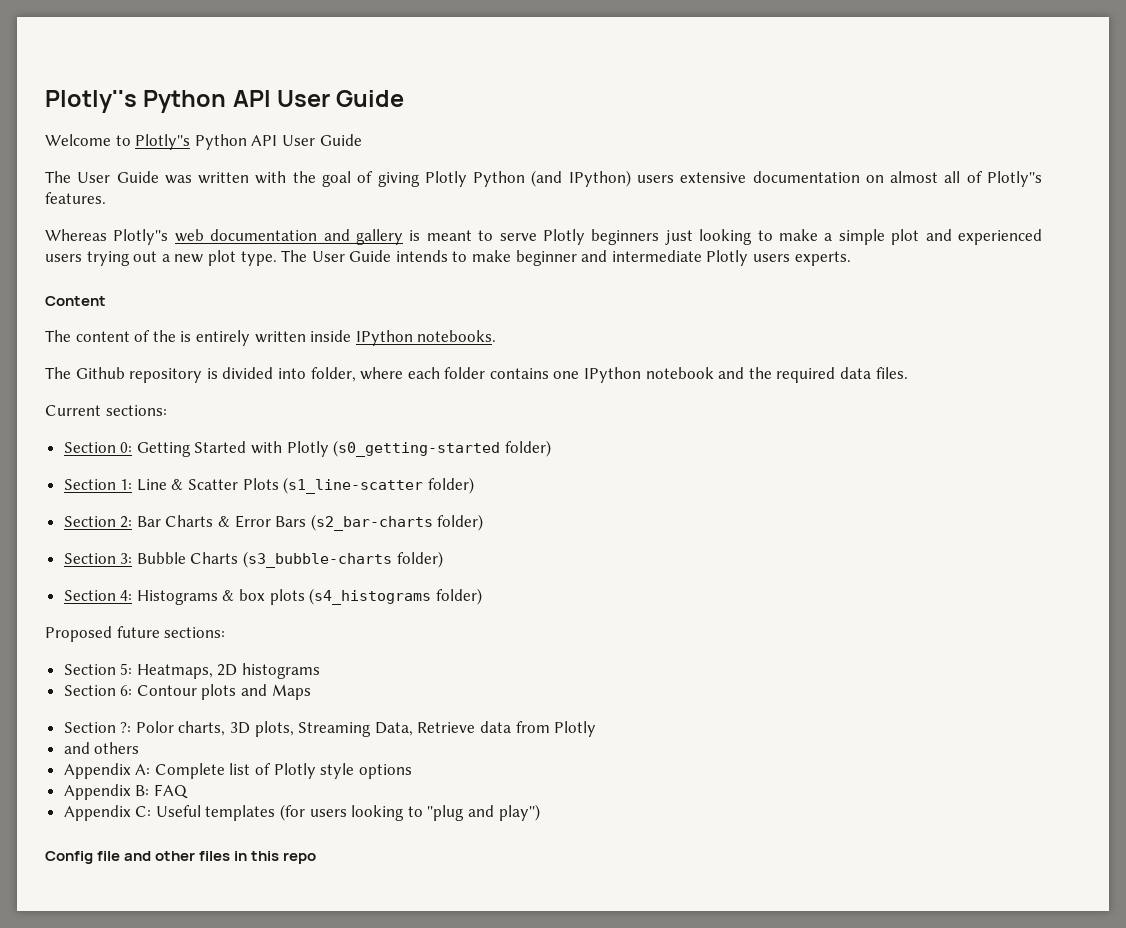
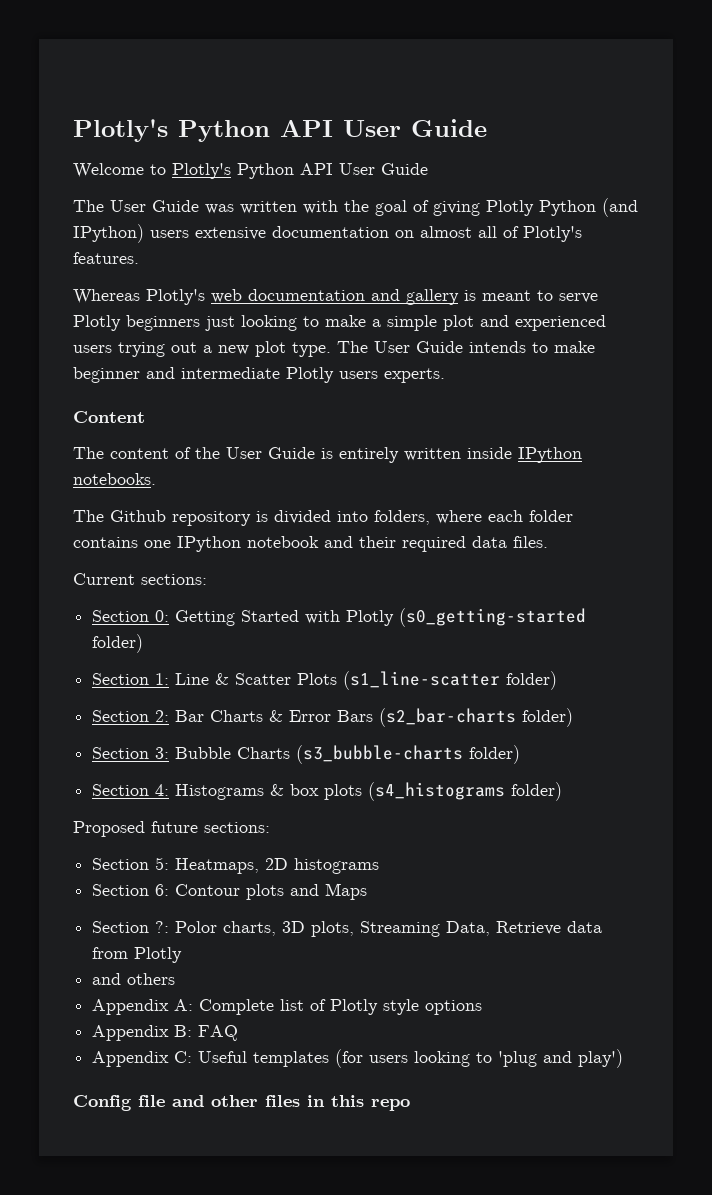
[45,90,137,113] Plotly''s -> [73,119,168,142] Plotly's
[135,134,191,150] Plotly''s -> [172,163,231,179] Plotly's
[987,171,1043,187] Plotly''s -> [523,226,582,242] Plotly's
[113,229,169,245] Plotly''s -> [146,289,205,305] Plotly's
(176, 336) none -> [226,447,315,459] User Guide
[310,367,356,382] folder, -> [374,510,430,525] folders,
[748,367,772,379] the -> [359,536,396,548] their
[427,804,540,821] ''plug and play'') -> [498,1049,624,1068] 'plug and play')

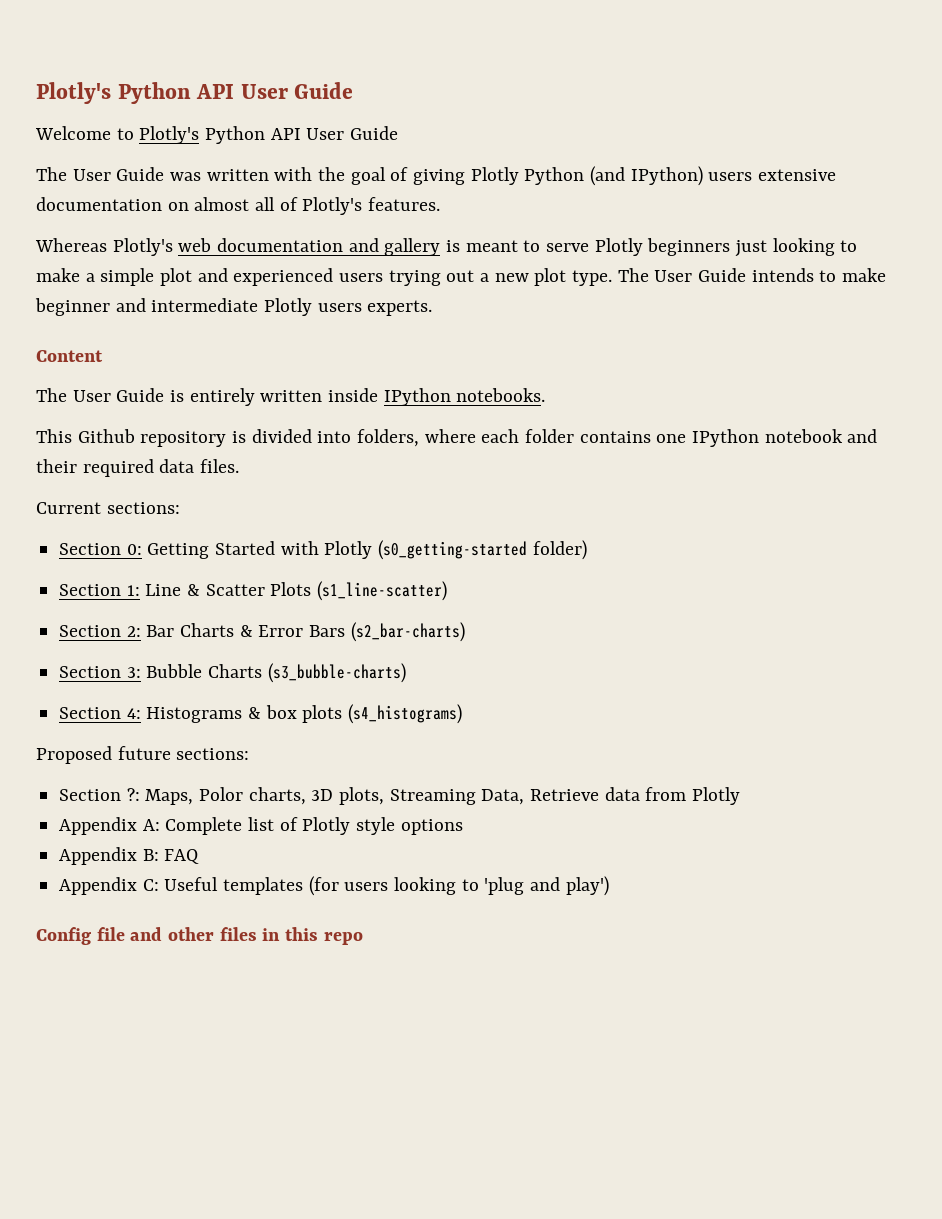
[110,447,220,459] content of the -> (67, 395) none
[73,510,104,522] The -> [36,429,72,443] This
[343,671,558,690] (s1_line-scatter folder) -> [317,581,448,601] (s1_line-scatter)
[379,708,574,727] (s2_bar-charts folder) -> [350,622,465,642] (s2_bar-charts)
[296,745,521,764] (s3_bubble-charts folder) -> [267,663,406,683] (s3_bubble-charts)
[368,782,563,801] (s4_histograms folder) -> [348,704,463,724] (s4_histograms)
[92,857,380,874] [92,883,368,900] // Section 5: Heatmaps, 2D histograms // Section 6: Contour plots and Maps -> (250, 754) none
(170, 927) none -> [145,789,194,805] Maps,
[92,973,176,985] // and others -> (741, 796) none

